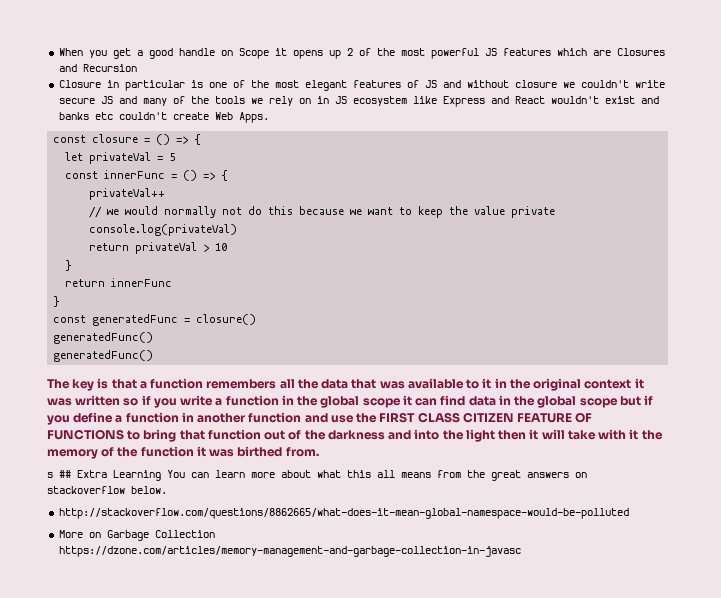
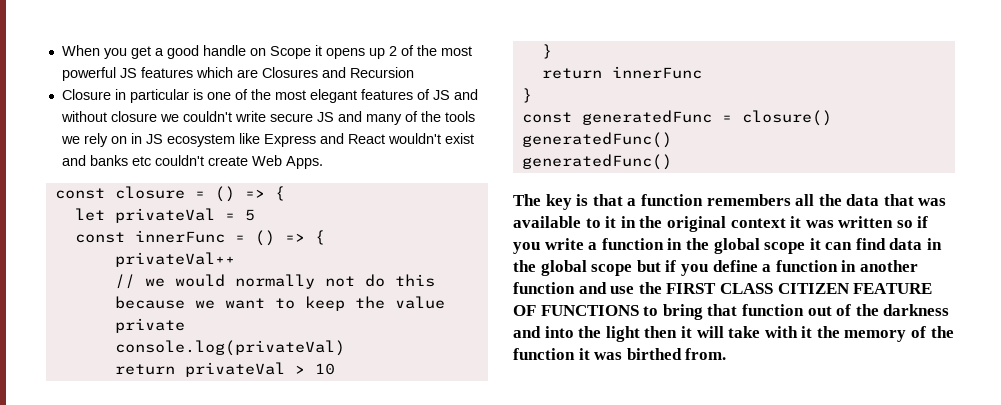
[47,470,587,481] [47,486,167,494] [58,508,629,519] [58,530,215,541] [58,546,521,557] // s ## Extra Learning You can learn more about what this all means from the great answers on stackoverflow below. // http://stackoverflow.com/questions/8862665/what-does-it-mean-global-namespace-would-be-polluted // More on Garbage Collection https://dzone.com/articles/memory-management-and-garbage-collection-in-javasc -> (727, 354) none

